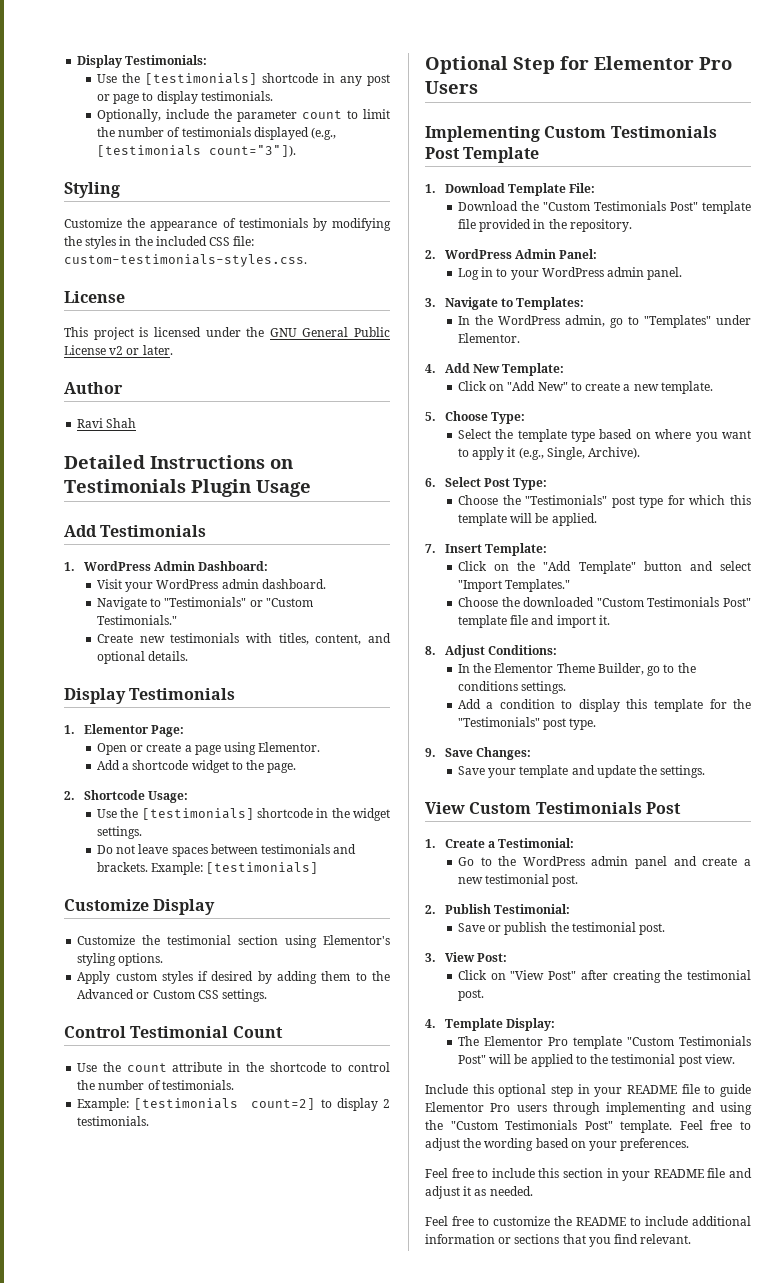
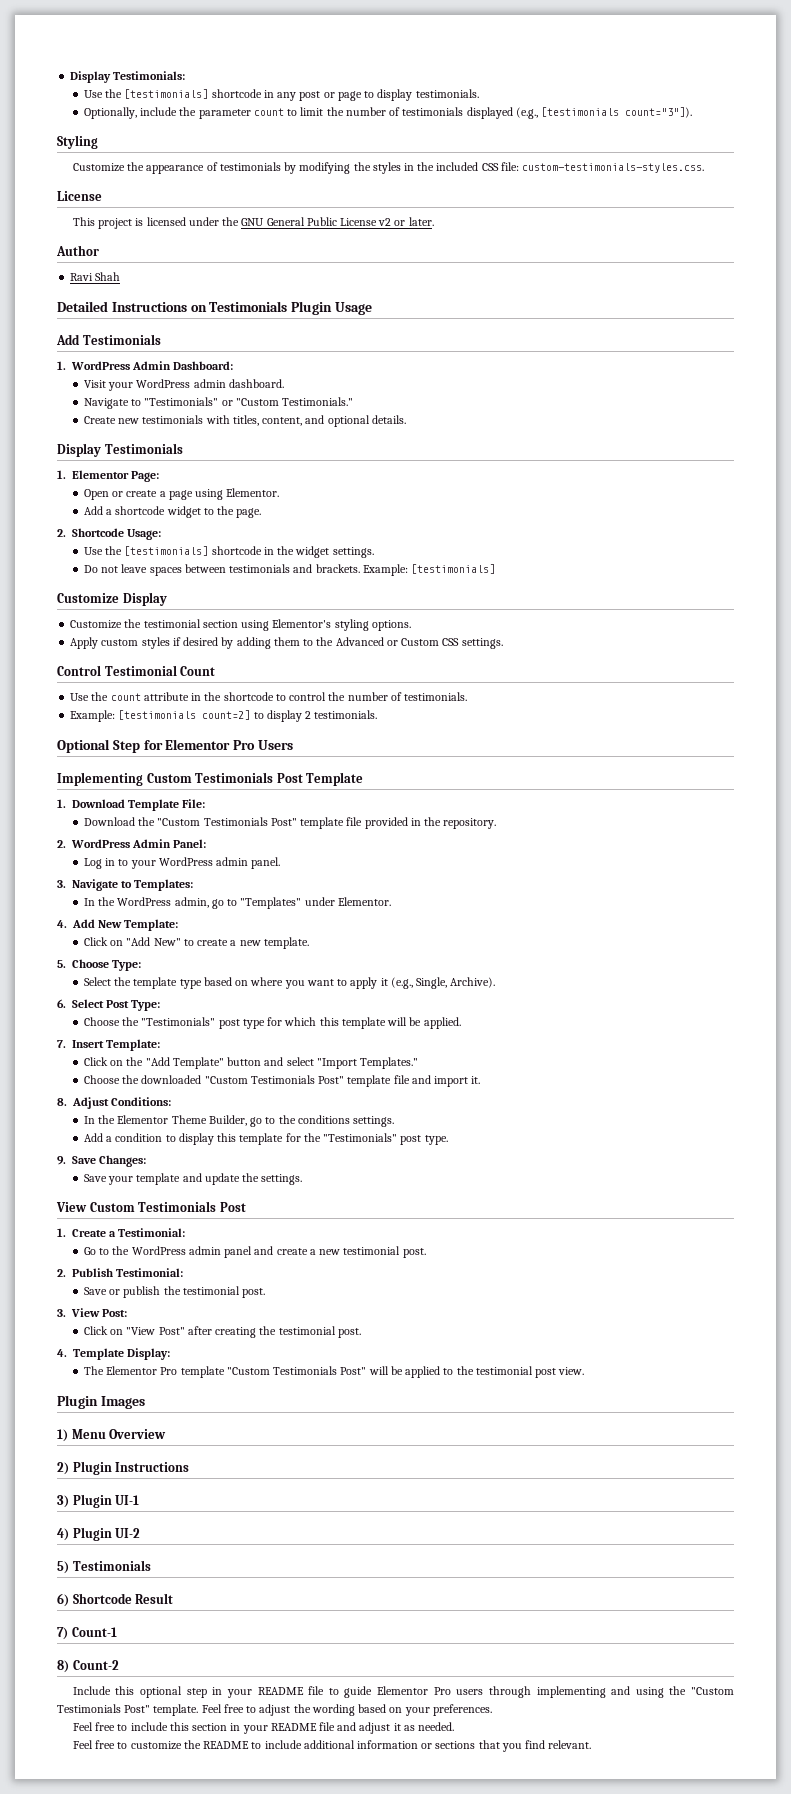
(735, 1059) none -> [57,1395,145,1409] [57,1429,167,1442] [57,1461,190,1475] [57,1494,140,1508] [57,1527,141,1541] [57,1560,151,1574] [57,1593,174,1607] [57,1627,117,1640] [57,1660,119,1673] // Plugin Images // 1) Menu Overview // 2) Plugin Instructions // 3) Plugin UI-1 // 4) Plugin UI-2 // 5) Testimonials // 6) Shortcode Result // 7) Count-1 // 8) Count-2

